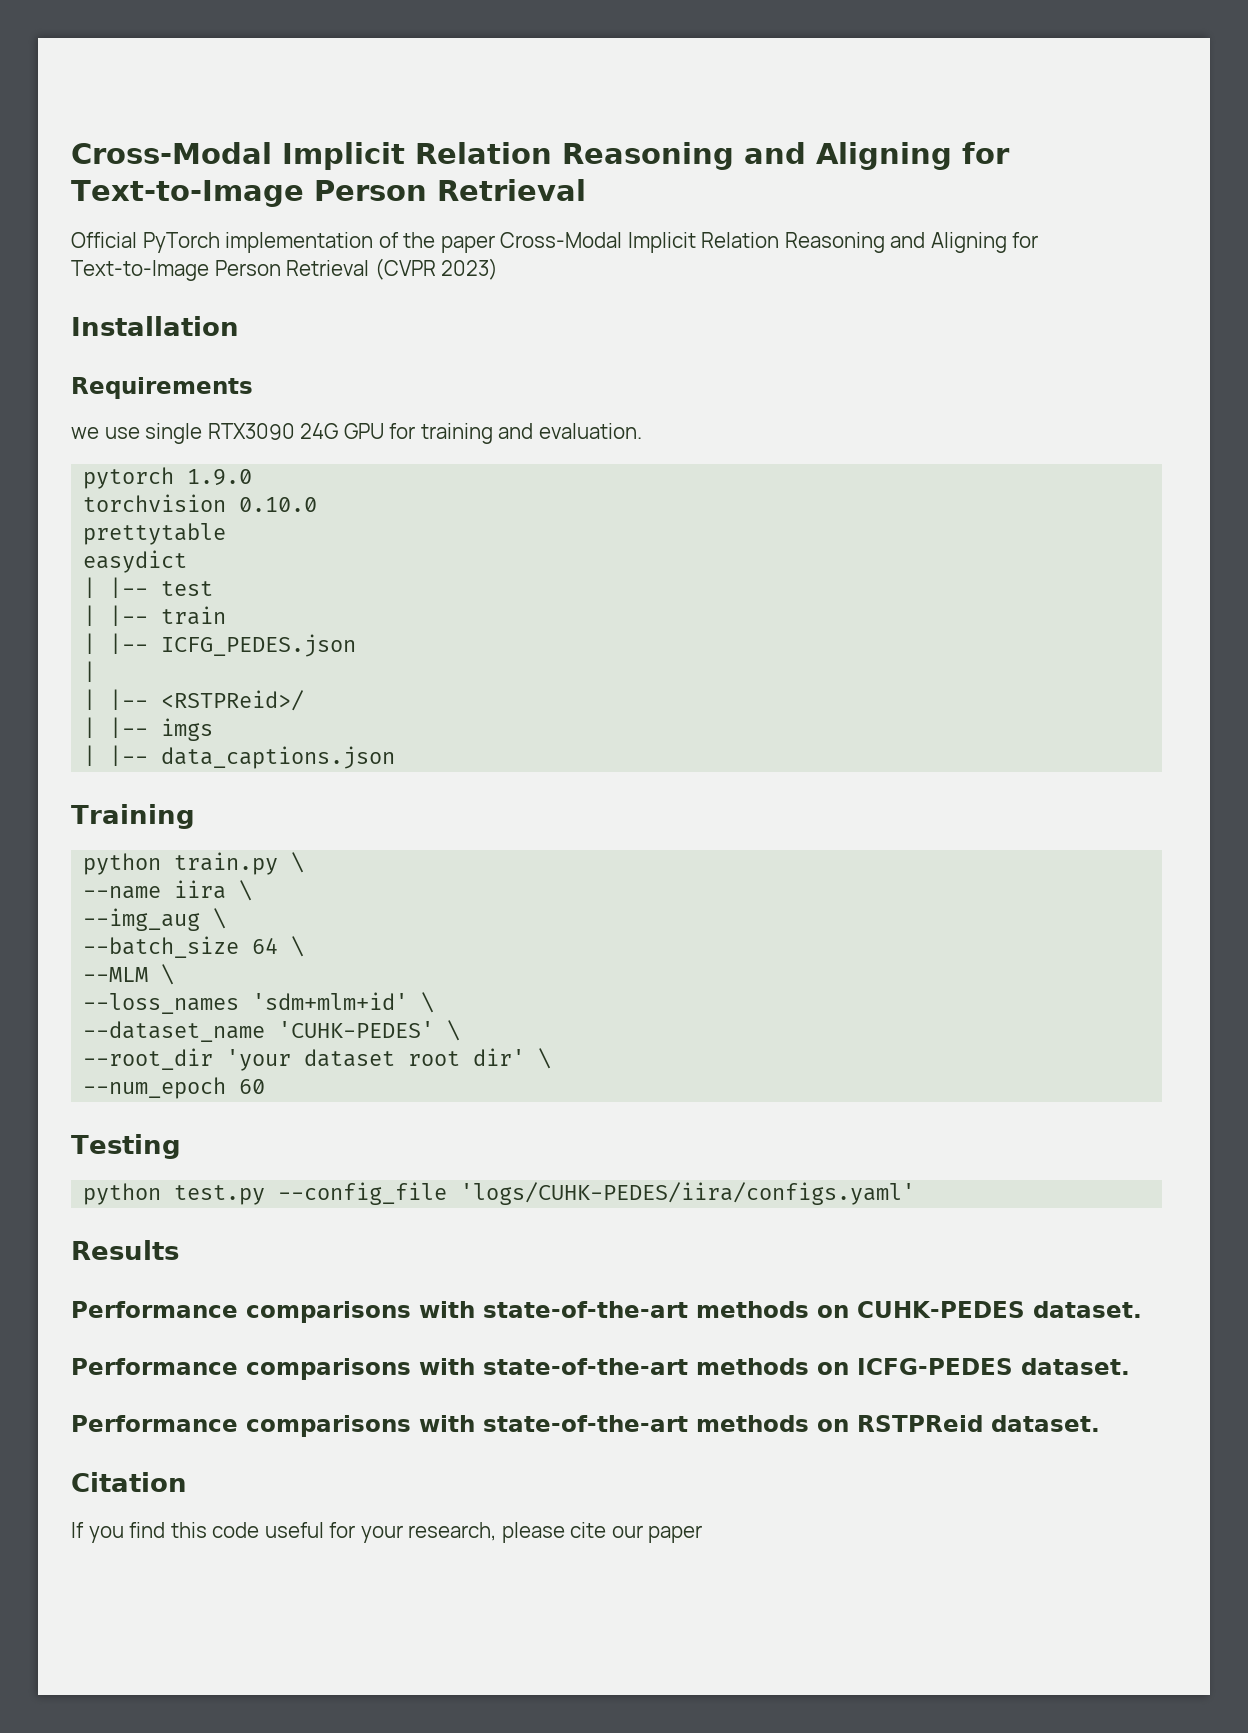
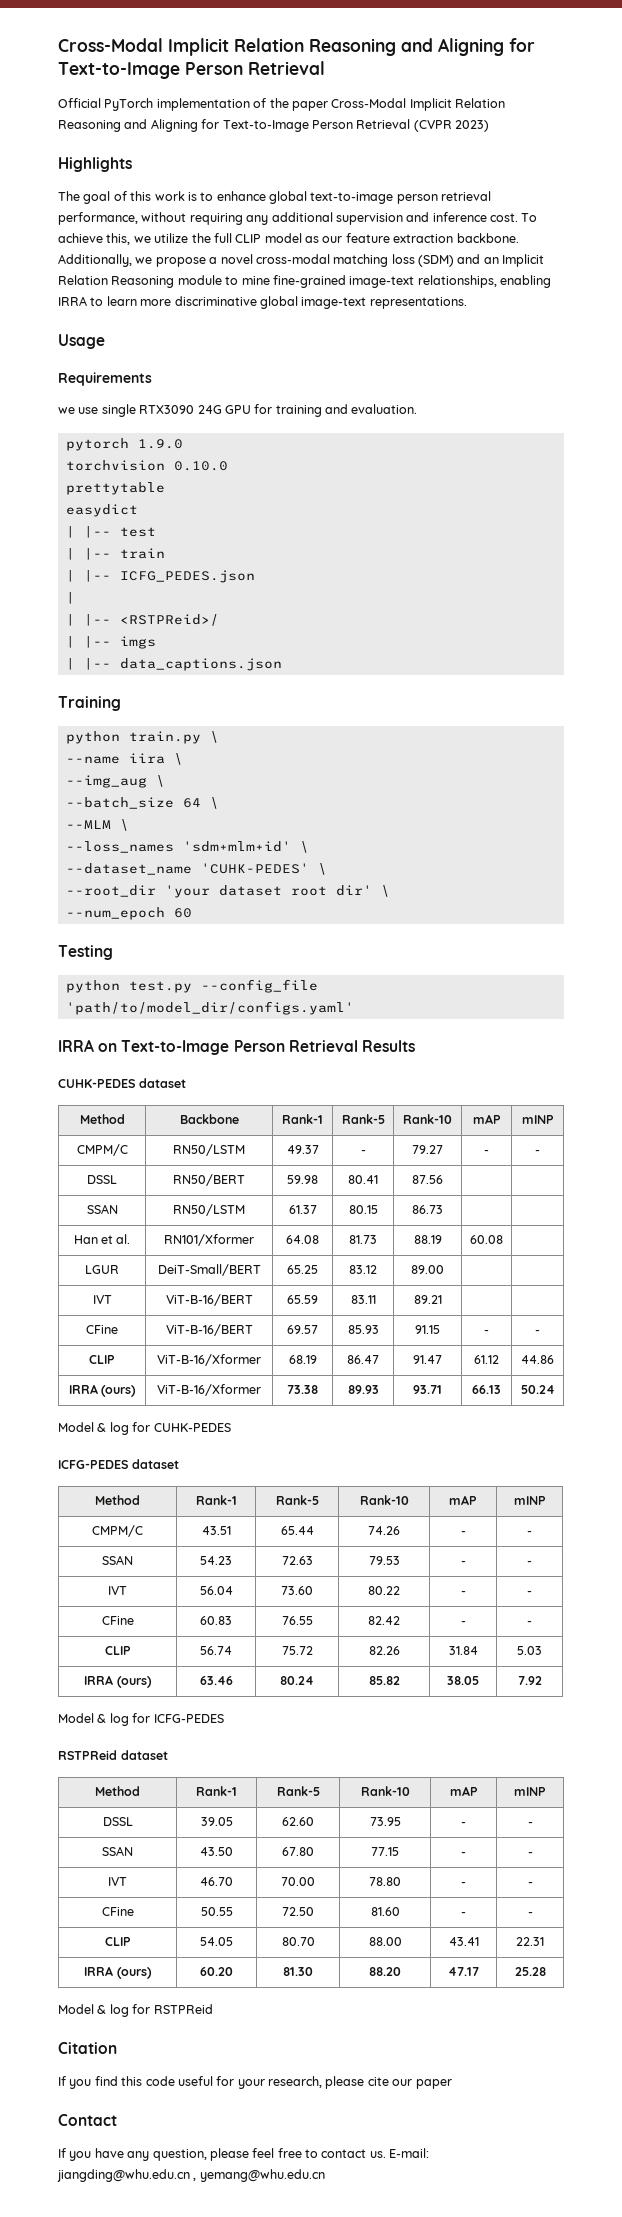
[71,316,239,336] Installation -> [58,157,132,172] [58,191,492,204] [58,212,538,225] [58,233,519,245] [58,254,545,267] [58,275,551,288] [58,296,467,309] [58,334,105,349] Highlights // The goal of this work is to enhance global text-to-image person retrieval performance, without requiring any additional supervision and inference cost. To achieve this, we utilize the full CLIP model as our feature extraction backbone. Additionally, we propose a novel cross-modal matching loss (SDM) and an Implicit Relation Reasoning module to mine fine-grained image-text relationships, enabling IRRA to learn more discriminative global image-text representations. // Usage
[460,1182,916,1205] [71,1240,179,1260] [71,1301,1142,1323] [71,1358,1130,1380] [71,1415,1100,1437] 'logs/CUHK-PEDES/iira/configs.yaml' // Results // Performance comparisons with state-of-the-art methods on CUHK-PEDES dataset. // Performance comparisons with state-of-the-art methods on ICFG-PEDES dataset. // Performance comparisons with state-of-the-art methods on RSTPReid dataset. -> [65,1001,354,1015] [58,1039,415,1055] [58,1078,186,1088] [79,1114,125,1124] [179,1114,239,1124] [282,1114,323,1124] [341,1114,385,1124] [403,1114,452,1124] [472,1114,501,1124] [521,1115,554,1124] [76,1144,128,1156] [173,1144,245,1156] [286,1145,319,1154] [360,1150,366,1154] [412,1145,443,1154] [484,1150,489,1154] [535,1150,540,1154] [87,1175,117,1184] [173,1174,245,1186] [287,1175,318,1184] [348,1175,378,1184] [412,1175,443,1184] [86,1204,118,1214] [173,1204,245,1216] [288,1205,317,1214] [348,1205,378,1214] [412,1205,443,1214] [73,1234,131,1244] [164,1234,254,1246] [286,1235,319,1244] [349,1235,377,1244] [413,1235,442,1244] [470,1235,503,1244] [85,1265,119,1274] [157,1264,261,1276] [287,1265,318,1274] [349,1265,377,1274] [411,1265,444,1274] [92,1295,112,1304] [165,1294,253,1306] [287,1295,318,1304] [350,1295,376,1304] [413,1295,442,1304] [86,1325,118,1334] [165,1324,253,1336] [287,1325,318,1334] [347,1325,379,1334] [415,1325,440,1334] [484,1330,489,1334] [535,1330,540,1334] [89,1355,115,1364] [157,1354,261,1366] [288,1355,317,1364] [347,1355,379,1364] [413,1355,442,1364] [474,1355,499,1364] [521,1355,554,1364] [68,1384,137,1397] [157,1384,261,1396] [287,1385,318,1394] [347,1385,379,1394] [413,1385,442,1394] [472,1385,501,1394] [520,1385,555,1394] [58,1422,231,1435] [58,1459,179,1469] [95,1495,140,1505] [195,1495,237,1505] [275,1495,319,1505] [359,1495,409,1505] [449,1495,477,1505] [513,1496,546,1505] [92,1525,143,1537] [201,1526,231,1535] [280,1526,314,1535] [368,1526,400,1535] [460,1531,466,1535] [527,1531,532,1535] [102,1555,133,1565] [200,1556,232,1565] [281,1556,313,1565] [368,1556,400,1565] [460,1561,466,1565] [527,1561,532,1565] [108,1586,127,1595] [199,1586,233,1595] [281,1586,313,1595] [368,1586,400,1595] [460,1591,466,1595] [527,1591,532,1595] [101,1616,134,1625] [200,1616,232,1625] [281,1616,313,1625] [368,1616,400,1625] [460,1621,466,1625] [527,1621,532,1625] [104,1646,131,1655] [200,1646,232,1655] [281,1646,313,1655] [368,1646,400,1655] [448,1646,478,1655] [517,1646,542,1655] [84,1675,152,1688] [199,1676,233,1685] [280,1676,314,1685] [368,1676,400,1685] [447,1676,479,1685] [517,1676,542,1685] [58,1713,224,1726] [58,1750,168,1760] [95,1786,140,1796] [196,1786,237,1796] [276,1786,320,1796] [360,1786,410,1796] [449,1786,478,1796] [514,1787,546,1796] [102,1817,133,1826] [200,1817,233,1826] [282,1817,314,1826] [369,1817,401,1826] [461,1822,466,1826] [527,1822,533,1826] [102,1846,133,1856] [200,1847,233,1856] [282,1847,314,1856] [371,1847,399,1856] [461,1852,466,1856] [527,1852,533,1856] [108,1877,127,1886] [200,1877,233,1886] [281,1877,315,1886] [369,1877,401,1886] [461,1882,466,1886] [527,1882,533,1886] [101,1907,134,1916] [200,1907,233,1916] [282,1907,314,1916] [370,1907,400,1916] [461,1912,466,1916] [527,1912,533,1916] [104,1937,131,1946] [200,1937,233,1946] [281,1937,315,1946] [368,1937,402,1946] [448,1937,479,1946] [516,1937,544,1946] [84,1966,152,1979] [200,1967,233,1976] [283,1967,313,1976] [369,1967,401,1976] [448,1967,479,1976] [514,1967,546,1976] [58,2004,213,2017] 'path/to/model_dir/configs.yaml' // IRRA on Text-to-Image Person Retrieval Results // CUHK-PEDES dataset // Method | Backbone | Rank-1 | Rank-5 | Rank-10 | mAP | mINP // CMPM/C | RN50/LSTM | 49.37 | - | 79.27 | - | - // DSSL | RN50/BERT | 59.98 | 80.41 | 87.56 | | // SSAN | RN50/LSTM | 61.37 | 80.15 | 86.73 | | // Han et al. | RN101/Xformer | 64.08 | 81.73 | 88.19 | 60.08 | // LGUR | DeiT-Small/BERT | 65.25 | 83.12 | 89.00 | | // IVT | ViT-B-16/BERT | 65.59 | 83.11 | 89.21 | | // CFine | ViT-B-16/BERT | 69.57 | 85.93 | 91.15 | - | - // CLIP | ViT-B-16/Xformer | 68.19 | 86.47 | 91.47 | 61.12 | 44.86 // IRRA (ours) | ViT-B-16/Xformer | 73.38 | 89.93 | 93.71 | 66.13 | 50.24 // Model & log for CUHK-PEDES // ICFG-PEDES dataset // Method | Rank-1 | Rank-5 | Rank-10 | mAP | mINP // CMPM/C | 43.51 | 65.44 | 74.26 | - | - // SSAN | 54.23 | 72.63 | 79.53 | - | - // IVT | 56.04 | 73.60 | 80.22 | - | - // CFine | 60.83 | 76.55 | 82.42 | - | - // CLIP | 56.74 | 75.72 | 82.26 | 31.84 | 5.03 // IRRA (ours) | 63.46 | 80.24 | 85.82 | 38.05 | 7.92 // Model & log for ICFG-PEDES // RSTPReid dataset // Method | Rank-1 | Rank-5 | Rank-10 | mAP | mINP // DSSL | 39.05 | 62.60 | 73.95 | - | - // SSAN | 43.50 | 67.80 | 77.15 | - | - // IVT | 46.70 | 70.00 | 78.80 | - | - // CFine | 50.55 | 72.50 | 81.60 | - | - // CLIP | 54.05 | 80.70 | 88.00 | 43.41 | 22.31 // IRRA (ours) | 60.20 | 81.30 | 88.20 | 47.17 | 25.28 // Model & log for RSTPReid
(703, 1534) none -> [58,2114,117,2126] [58,2148,430,2161] [57,2169,325,2182] // Contact // If you have any question, please feel free to contact us. E-mail: jiangding@whu.edu.cn , yemang@whu.edu.cn

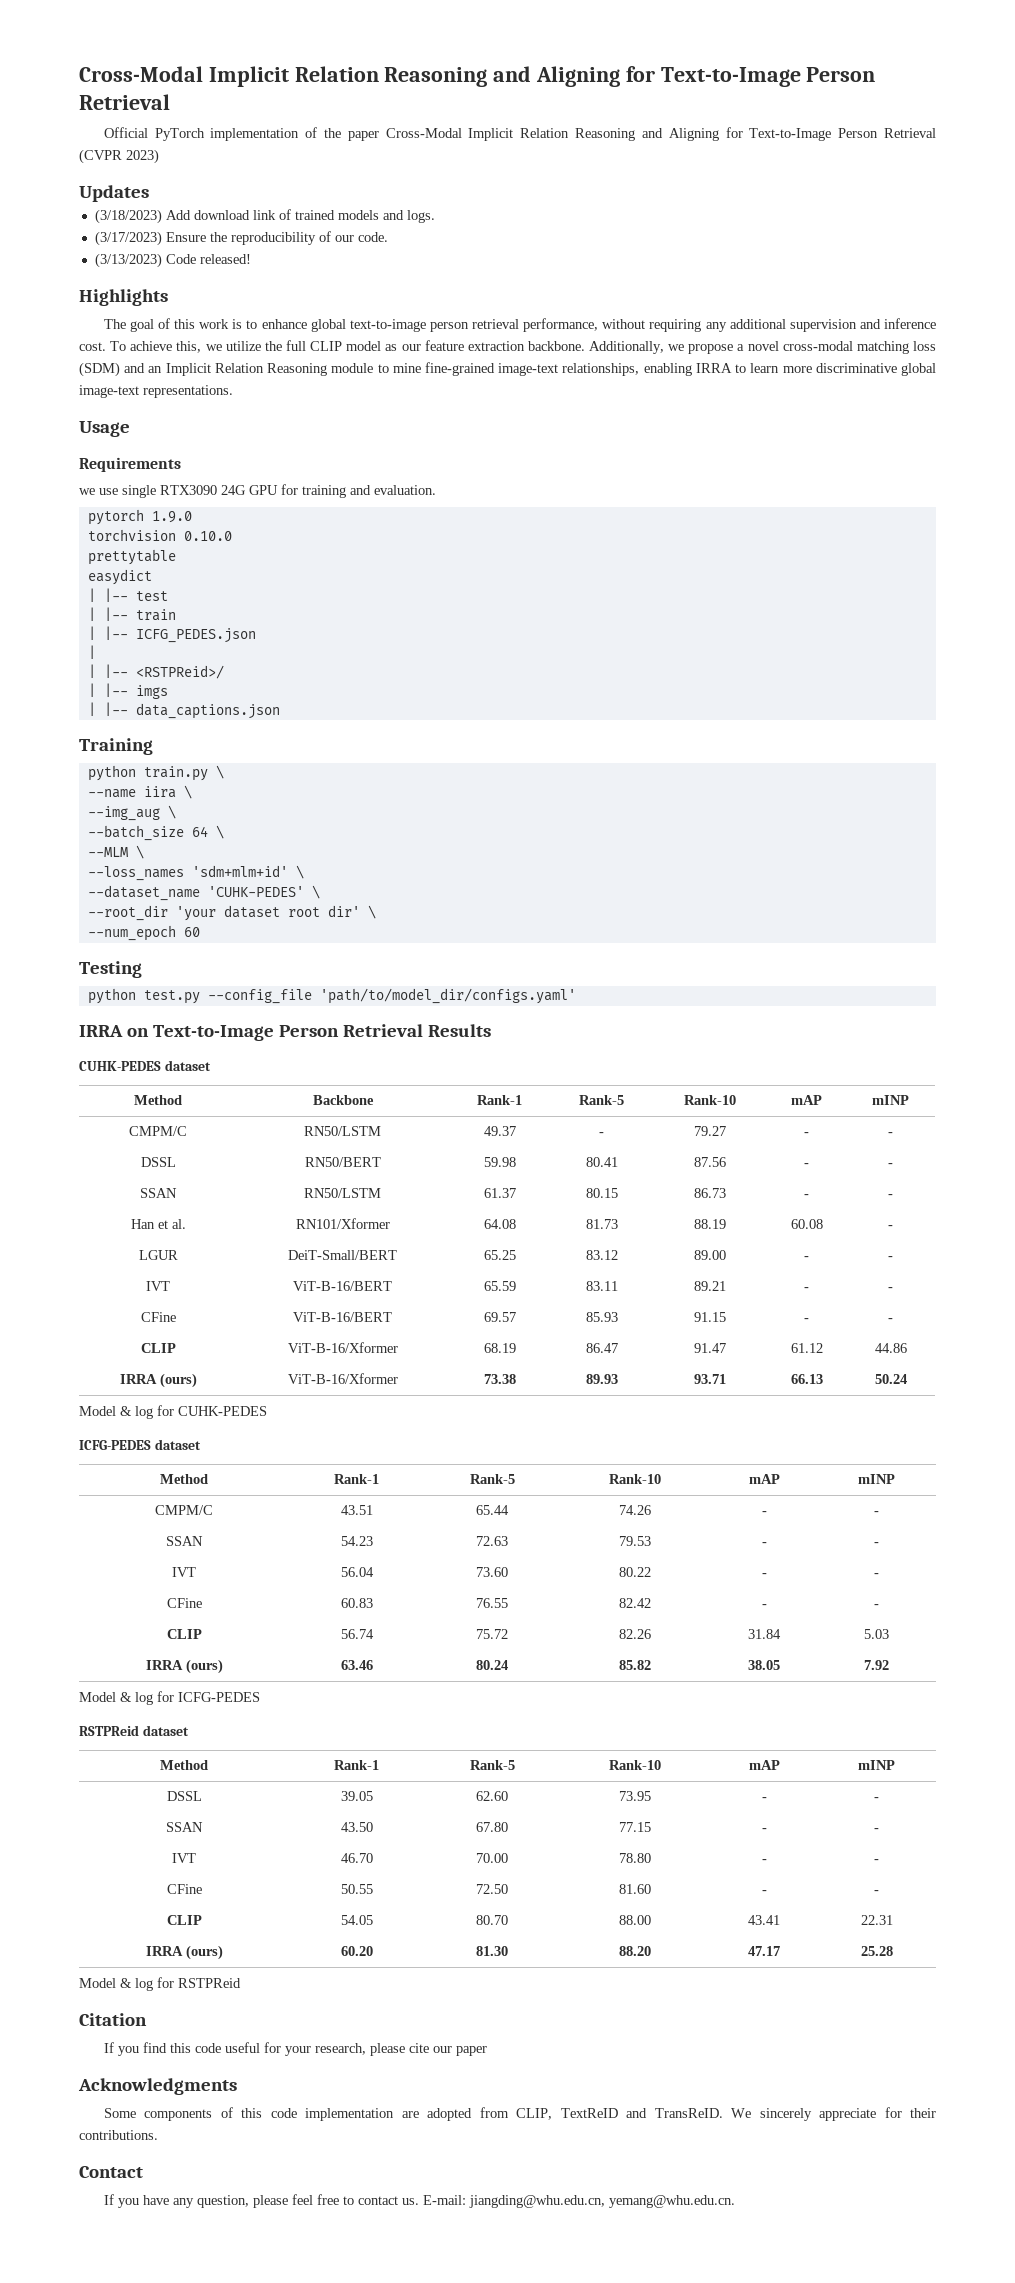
(489, 126) none -> [79,185,149,202] [94,209,435,224] [94,231,388,246] [94,253,251,268] // Updates // (3/18/2023) Add download link of trained models and logs. // (3/17/2023) Ensure the reproducibility of our code. // (3/13/2023) Code released!
(443, 1179) | -> [804,1163,809,1167] [888,1163,893,1167] - | -
(443, 1209) | -> [804,1194,809,1198] [888,1194,893,1198] - | -
(503, 1239) none -> [888,1225,893,1229] -
(444, 1269) | -> [804,1256,809,1260] [888,1256,893,1260] - | -
(442, 1299) | -> [804,1287,809,1291] [888,1287,893,1291] - | -
(452, 2084) none -> [78,2078,237,2095] [103,2107,936,2121] [79,2130,158,2140] // Acknowledgments // Some components of this code implementation are adopted from CLIP, TextReID and TransReID. We sincerely appreciate for their contributions.
[57,2169,325,2182] jiangding@whu.edu.cn , yemang@whu.edu.cn -> [468,2195,735,2208] jiangding@whu.edu.cn, yemang@whu.edu.cn.

